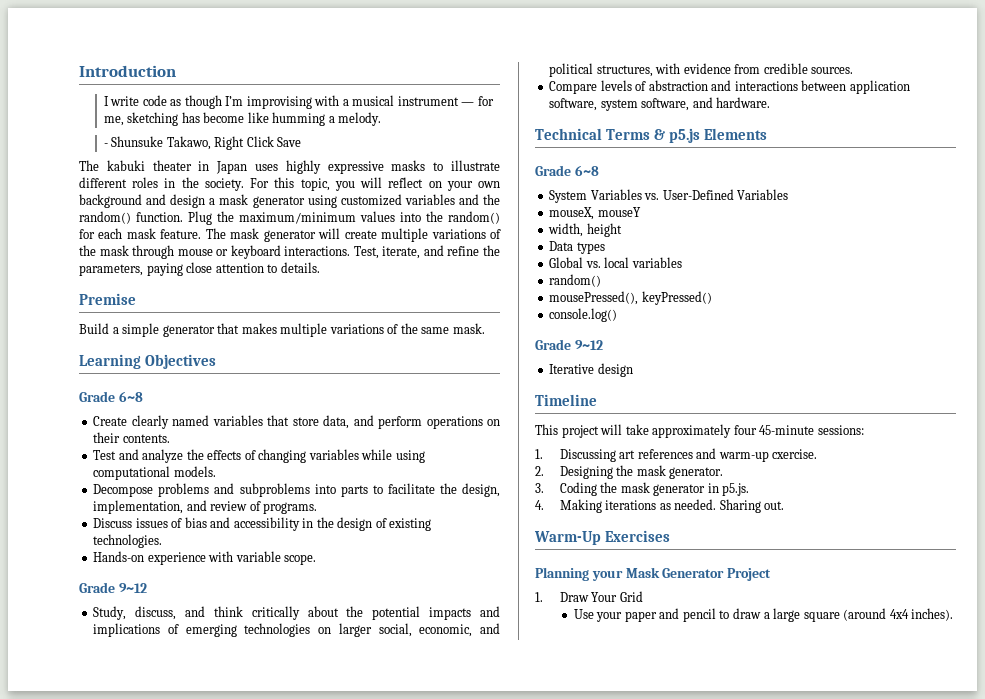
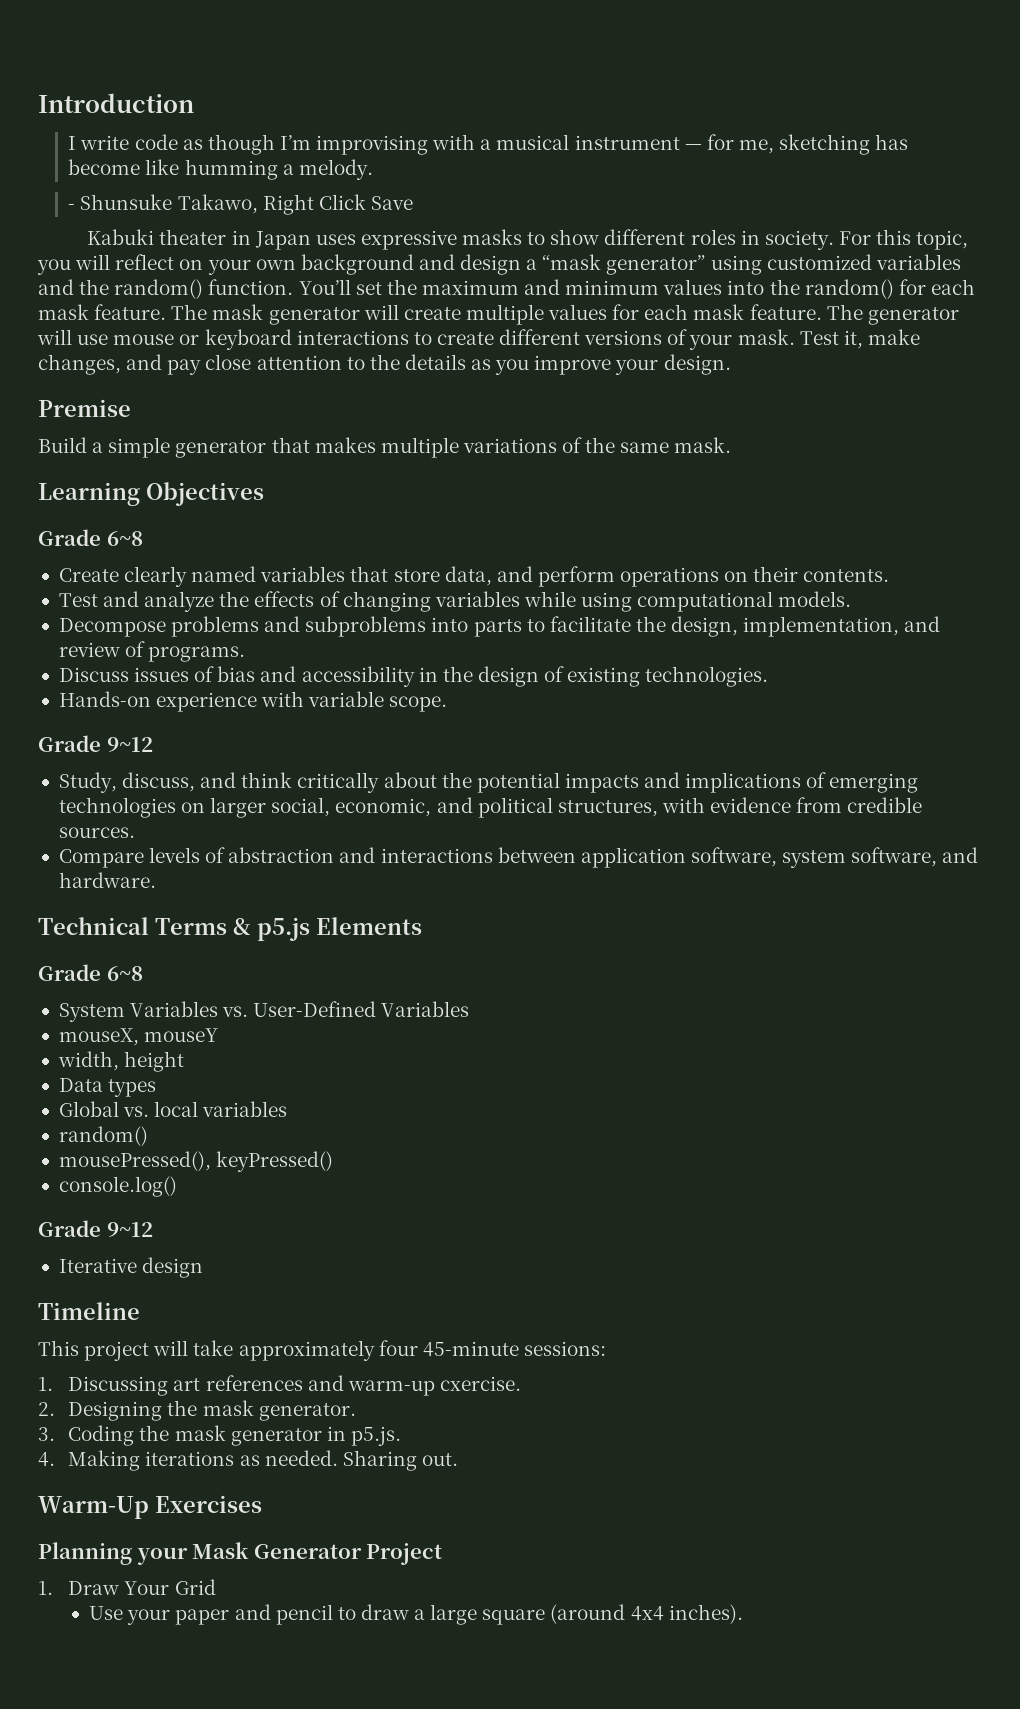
[79,160,145,171] The kabuki -> [87,229,155,245] Kabuki
[285,160,321,174] highly -> (356, 239) none
[451,160,501,171] illustrate -> [550,229,600,245] show
[181,177,199,188] the -> (760, 237) none
[219,194,305,208] mask generator -> [542,254,706,275] “mask generator”
[188,211,356,225] Plug the maximum/minimum -> [298,279,660,295] You’ll set the maximum and minimum
[431,229,501,239] [79,245,501,259] [79,262,320,276] variations of the mask through mouse or keyboard interactions. Test, iterate, and refine the parameters, paying close attention to details. -> [548,304,959,325] [37,329,920,350] [38,354,731,375] values for each mask feature. The generator will use mouse or keyboard interactions to create different versions of your mask. Test it, make changes, and pay close attention to the details as you improve your design.

